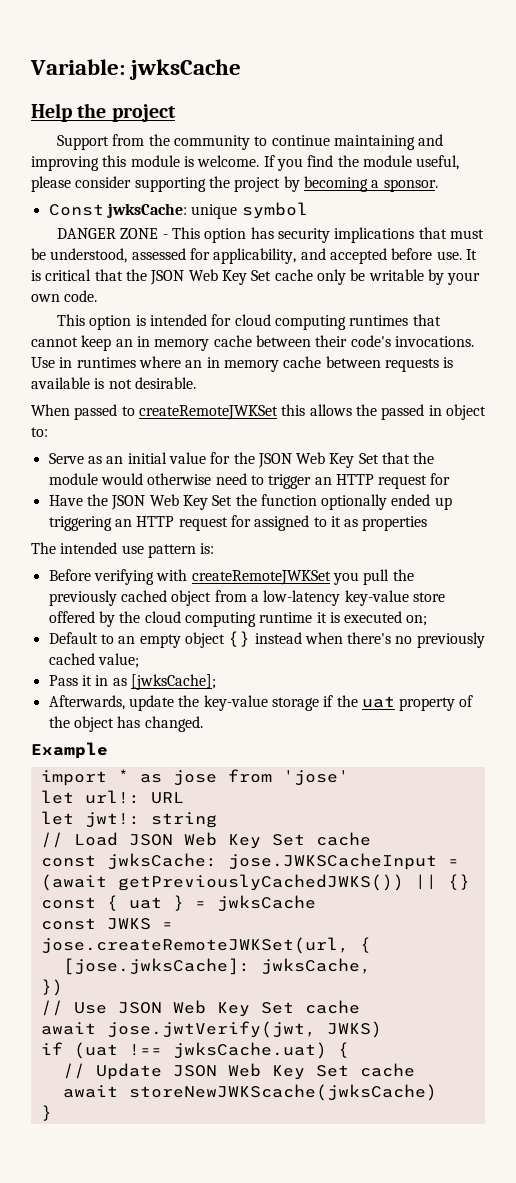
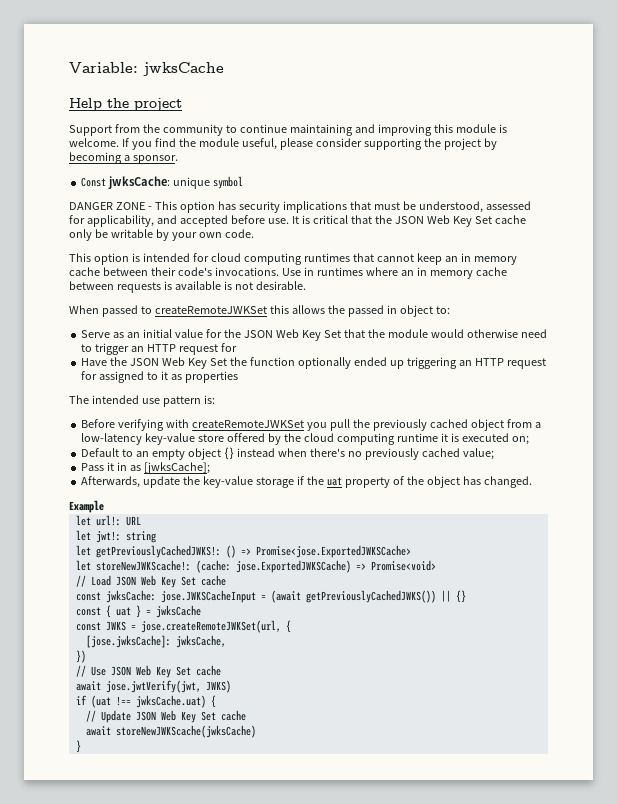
[40,769,349,786] // import * as jose from 'jose' -> (104, 506) none
(217, 820) none -> [75,545,411,558] [75,560,436,573] // let getPreviouslyCachedJWKS!: () => Promise<jose.ExportedJWKSCache> // let storeNewJWKScache!: (cache: jose.ExportedJWKSCache) => Promise<void>

